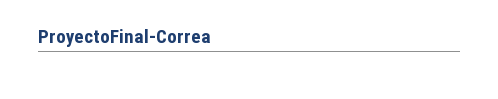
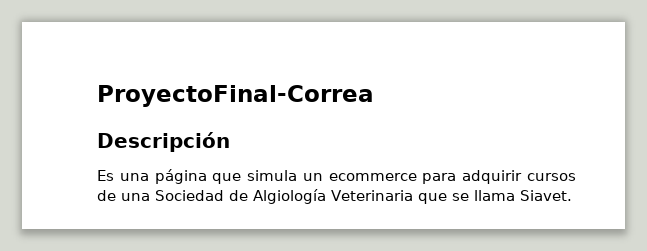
(211, 38) none -> [97,132,230,152] [97,169,576,184] [97,189,572,204] // Descripción // Es una página que simula un ecommerce para adquirir cursos de una Sociedad de Algiología Veterinaria que se llama Siavet.

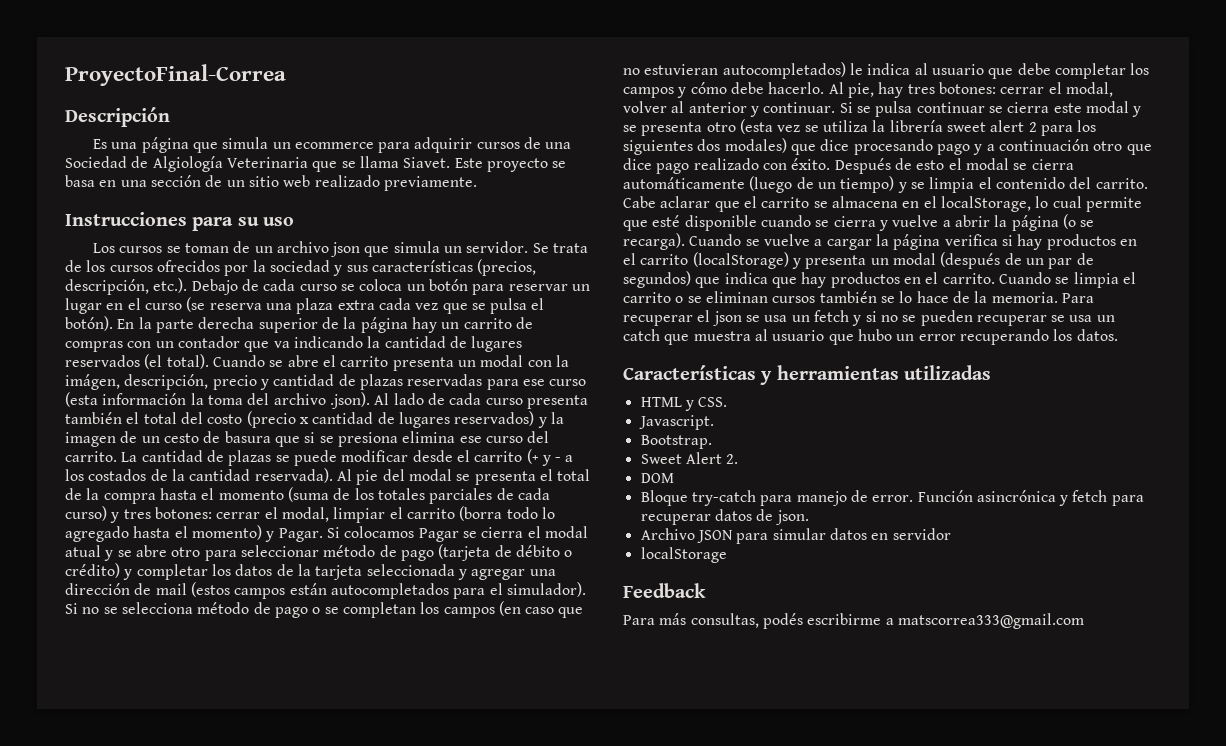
(572, 195) none -> [454,158,567,172] [65,175,477,191] [65,212,295,231] [92,241,589,257] [65,259,537,276] [65,278,590,295] [65,297,545,314] [65,316,533,333] [65,336,523,352] [65,354,569,371] [65,374,587,390] [65,392,588,409] [65,411,564,428] [65,431,550,447] [65,449,574,466] [65,468,591,485] [65,487,550,504] [65,506,555,523] [65,525,588,542] [65,544,573,561] [65,563,556,580] [65,582,586,599] [65,601,584,618] [623,62,1150,79] [623,82,1113,98] [623,101,1142,117] [623,119,1097,136] [623,138,1152,155] [623,158,1074,174] [623,176,1148,193] [623,196,1142,212] [623,214,1095,231] [623,233,1137,250] [623,252,1094,269] [623,271,1136,288] [623,291,1094,303] [623,310,1115,326] [623,329,1118,345] [623,365,992,385] [640,397,728,411] [638,415,714,430] [640,435,712,449] [640,452,739,464] [640,473,674,483] [640,490,1144,506] [640,509,809,525] [640,528,951,544] [640,547,727,563] [623,583,706,598] [623,613,1084,629] Este proyecto se basa en una sección de un sitio web realizado previamente. // Instrucciones para su uso // Los cursos se toman de un archivo json que simula un servidor. Se trata de los cursos ofrecidos por la sociedad y sus características (precios, descripción, etc.). Debajo de cada curso se coloca un botón para reservar un lugar en el curso (se reserva una plaza extra cada vez que se pulsa el botón). En la parte derecha superior de la página hay un carrito de compras con un contador que va indicando la cantidad de lugares reservados (el total). Cuando se abre el carrito presenta un modal con la imágen, descripción, precio y cantidad de plazas reservadas para ese curso (esta información la toma del archivo .json). Al lado de cada curso presenta también el total del costo (precio x cantidad de lugares reservados) y la imagen de un cesto de basura que si se presiona elimina ese curso del carrito. La cantidad de plazas se puede modificar desde el carrito (+ y - a los costados de la cantidad reservada). Al pie del modal se presenta el total de la compra hasta el momento (suma de los totales parciales de cada curso) y tres botones: cerrar el modal, limpiar el carrito (borra todo lo agregado hasta el momento) y Pagar. Si colocamos Pagar se cierra el modal atual y se abre otro para seleccionar método de pago (tarjeta de débito o crédito) y completar los datos de la tarjeta seleccionada y agregar una dirección de mail (estos campos están autocompletados para el simulador). Si no se selecciona método de pago o se completan los campos (en caso que no estuvieran autocompletados) le indica al usuario que debe completar los campos y cómo debe hacerlo. Al pie, hay tres botones: cerrar el modal, volver al anterior y continuar. Si se pulsa continuar se cierra este modal y se presenta otro (esta vez se utiliza la librería sweet alert 2 para los siguientes dos modales) que dice procesando pago y a continuación otro que dice pago realizado con éxito. Después de esto el modal se cierra automáticamente (luego de un tiempo) y se limpia el contenido del carrito. Cabe aclarar que el carrito se almacena en el localStorage, lo cual permite que esté disponible cuando se cierra y vuelve a abrir la página (o se recarga). Cuando se vuelve a cargar la página verifica si hay productos en el carrito (localStorage) y presenta un modal (después de un par de segundos) que indica que hay productos en el carrito. Cuando se limpia el carrito o se eliminan cursos también se lo hace de la memoria. Para recuperar el json se usa un fetch y si no se pueden recuperar se usa un catch que muestra al usuario que hubo un error recuperando los datos. // Características y herramientas utilizadas // HTML y CSS. // Javascript. // Bootstrap. // Sweet Alert 2. // DOM // Bloque try-catch para manejo de error. Función asincrónica y fetch para recuperar datos de json. // Archivo JSON para simular datos en servidor // localStorage // Feedback // Para más consultas, podés escribirme a matscorrea333@gmail.com

